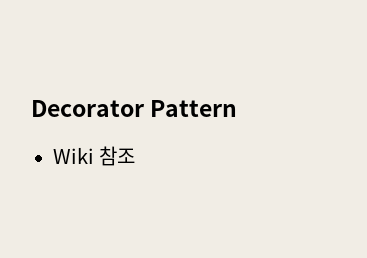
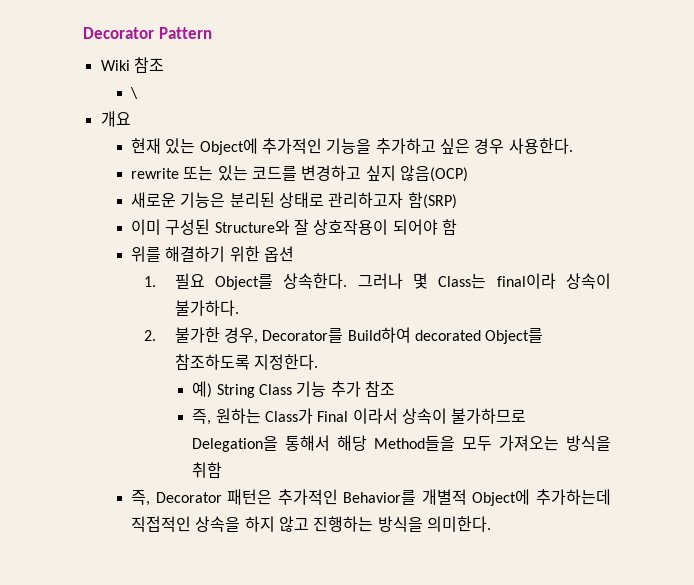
(136, 156) none -> [130,87,139,99] [100,111,131,127] [131,138,573,155] [131,165,469,182] [131,192,457,209] [131,219,458,235] [131,246,295,262] [144,273,612,290] [174,300,239,316] [144,327,544,344] [174,354,318,370] [192,381,395,398] [192,408,527,425] [192,435,611,452] [192,462,223,478] [131,489,612,506] [131,516,492,532] // \ // 개요 // 현재 있는 Object에 추가적인 기능을 추가하고 싶은 경우 사용한다. // rewrite 또는 있는 코드를 변경하고 싶지 않음(OCP) // 새로운 기능은 분리된 상태로 관리하고자 함(SRP) // 이미 구성된 Structure와 잘 상호작용이 되어야 함 // 위를 해결하기 위한 옵션 // 1. 필요 Object를 상속한다. 그러나 몇 Class는 final이라 상속이 불가하다. // 2. 불가한 경우, Decorator를 Build하여 decorated Object를 참조하도록 지정한다. // 예) String Class 기능 추가 참조 // 즉, 원하는 Class가 Final 이라서 상속이 불가하므로 Delegation을 통해서 해당 Method들을 모두 가져오는 방식을 취함 // 즉, Decorator 패턴은 추가적인 Behavior를 개별적 Object에 추가하는데 직접적인 상속을 하지 않고 진행하는 방식을 의미한다.

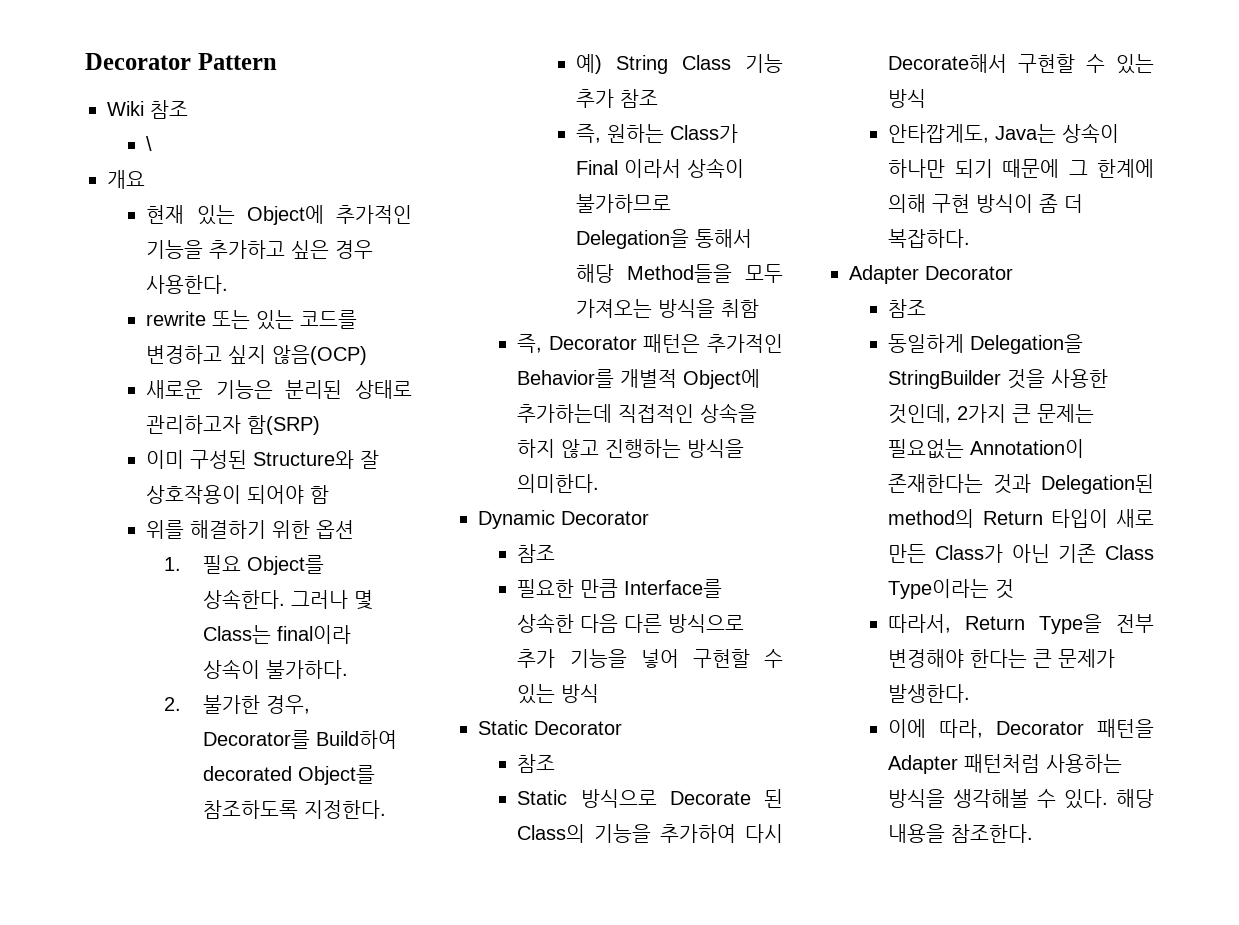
(492, 524) none -> [478,510,649,529] [517,544,556,563] [517,579,723,598] [517,613,745,633] [517,649,783,668] [517,684,600,704] [478,720,622,735] [517,754,556,773] [517,789,783,808] [517,824,783,843] [888,54,1154,74] [888,89,927,108] [888,123,1120,143] [888,159,1154,178] [888,194,1084,213] [888,229,971,248] [849,265,1013,284] [888,299,927,318] [888,334,1084,354] [888,369,1109,389] [888,404,1095,424] [888,439,1085,459] [888,474,1154,494] [888,509,1154,528] [888,544,1154,563] [888,579,1015,599] [888,614,1154,634] [888,649,1116,668] [888,684,971,703] [888,719,1154,738] [888,754,1123,774] [888,789,1154,809] [888,824,1034,843] // Dynamic Decorator // 참조 // 필요한 만큼 Interface를 상속한 다음 다른 방식으로 추가 기능을 넣어 구현할 수 있는 방식 // Static Decorator // 참조 // Static 방식으로 Decorate 된 Class의 기능을 추가하여 다시 Decorate해서 구현할 수 있는 방식 // 안타깝게도, Java는 상속이 하나만 되기 때문에 그 한계에 의해 구현 방식이 좀 더 복잡하다. // Adapter Decorator // 참조 // 동일하게 Delegation을 StringBuilder 것을 사용한 것인데, 2가지 큰 문제는 필요없는 Annotation이 존재한다는 것과 Delegation된 method의 Return 타입이 새로 만든 Class가 아닌 기존 Class Type이라는 것 // 따라서, Return Type을 전부 변경해야 한다는 큰 문제가 발생한다. // 이에 따라, Decorator 패턴을 Adapter 패턴처럼 사용하는 방식을 생각해볼 수 있다. 해당 내용을 참조한다.

